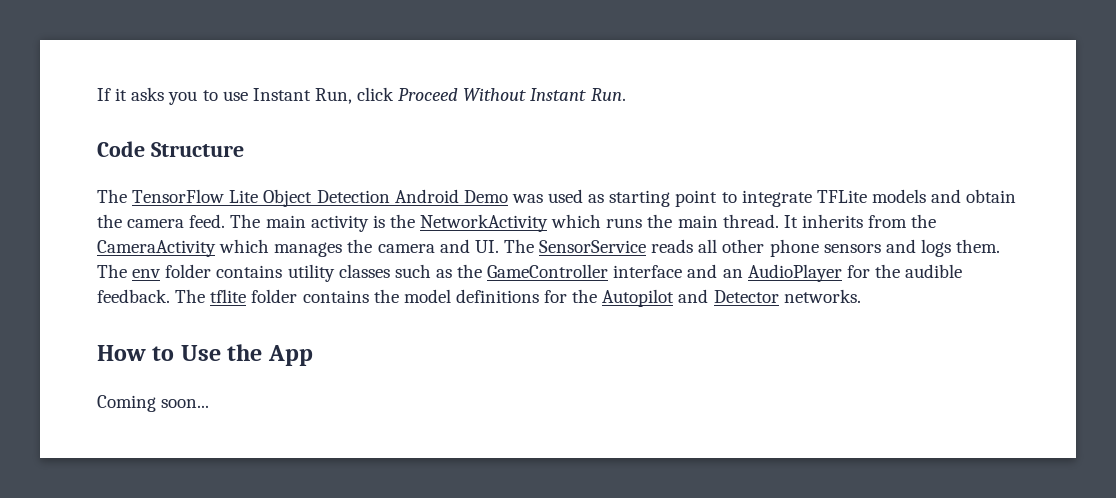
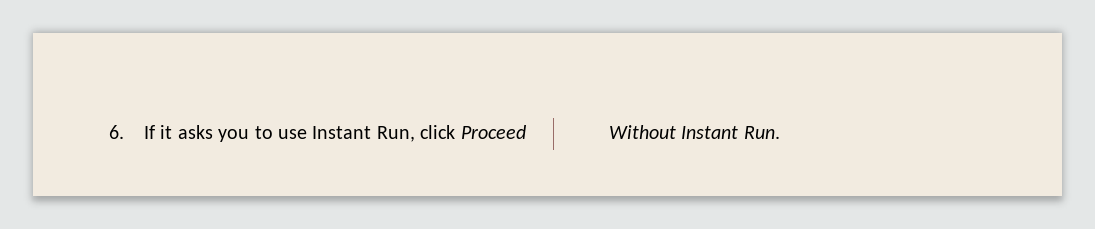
(97, 94) none -> [109,125,124,139] 6.
[97,141,244,157] [97,189,1017,207] [97,214,937,232] [97,239,1001,257] [97,264,963,282] [97,289,861,307] [97,344,313,366] [97,395,210,412] // Code Structure // The TensorFlow Lite Object Detection Android Demo was used as starting point to integrate TFLite models and obtain the camera feed. The main activity is the NetworkActivity which runs the main thread. It inherits from the CameraActivity which manages the camera and UI. The SensorService reads all other phone sensors and logs them. The env folder contains utility classes such as the GameController interface and an AudioPlayer for the audible feedback. The tflite folder contains the model definitions for the Autopilot and Detector networks. // How to Use the App // Coming soon... -> (780, 132) none

